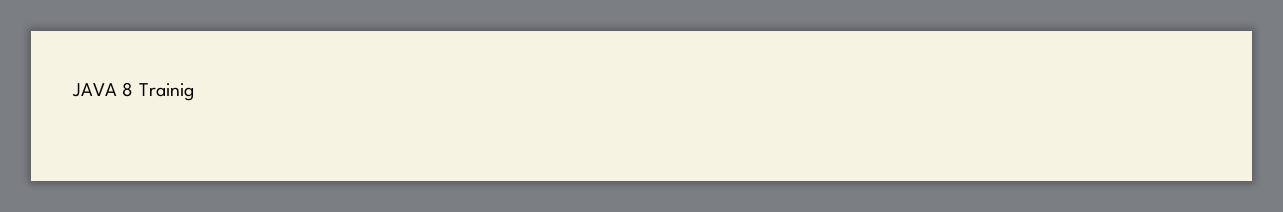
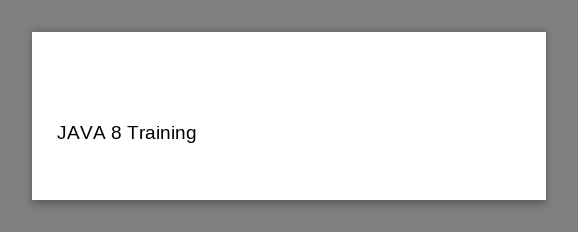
[138,83,194,101] Trainig -> [127,126,198,143] Training

